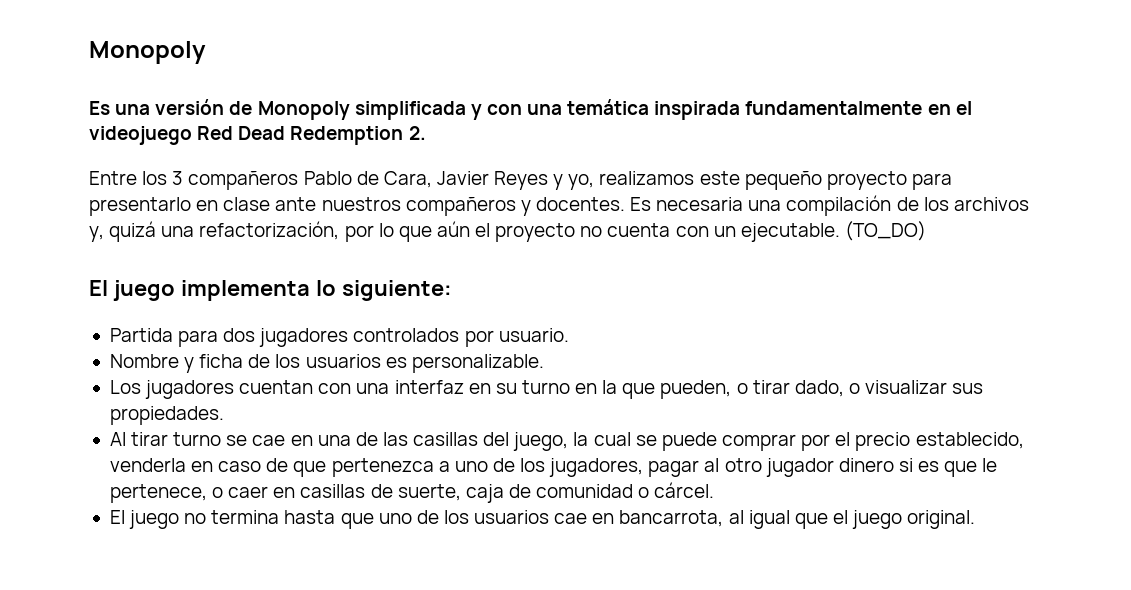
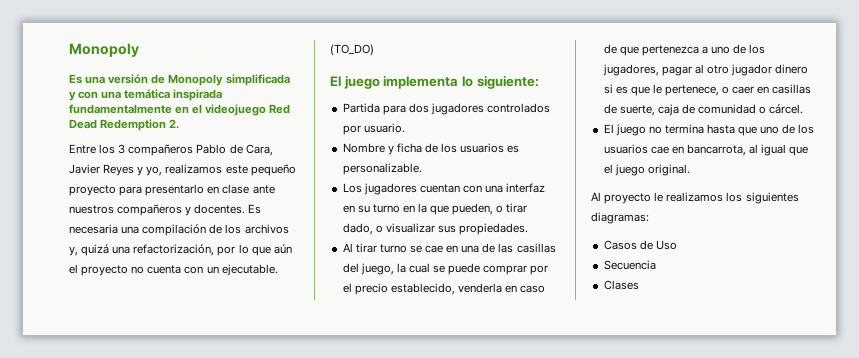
(976, 519) none -> [591,192,799,204] [591,212,649,224] [603,240,677,250] [603,260,656,270] [603,280,639,290] // Al proyecto le realizamos los siguientes diagramas: // Casos de Uso // Secuencia // Clases

